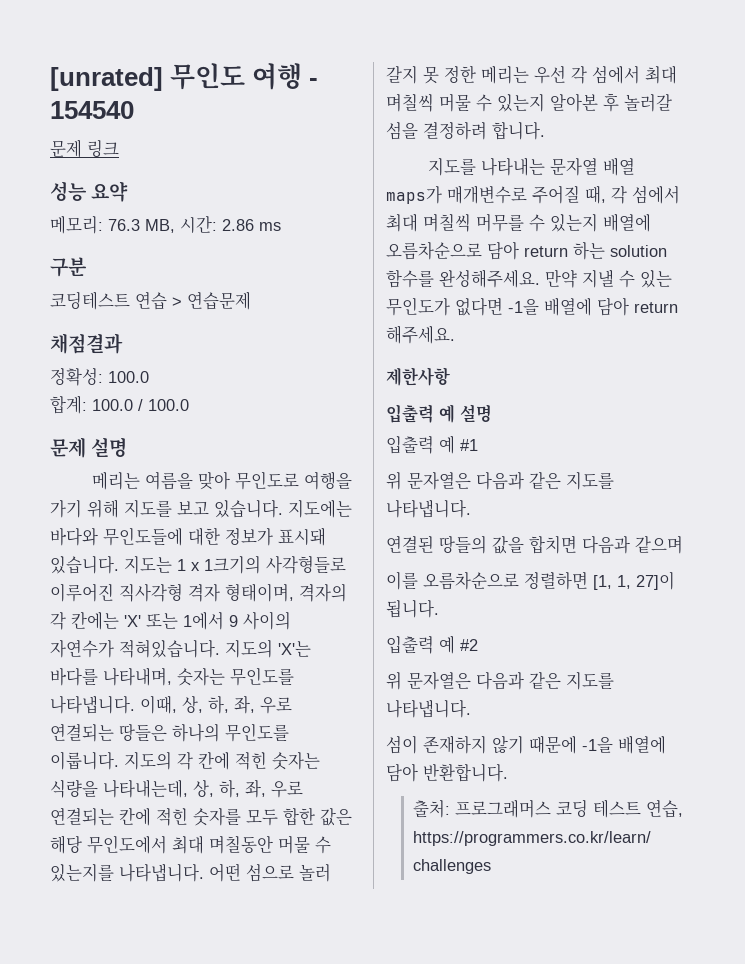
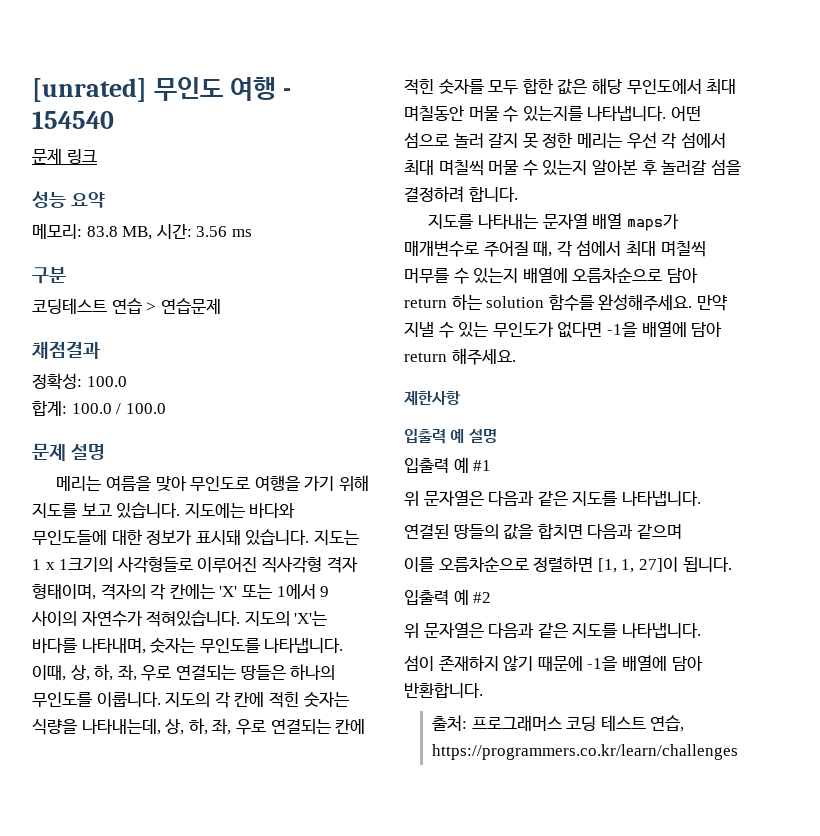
[108,219,140,231] 76.3 -> [86,226,118,237] 83.8
[222,219,254,231] 2.86 -> [196,226,228,237] 3.56

